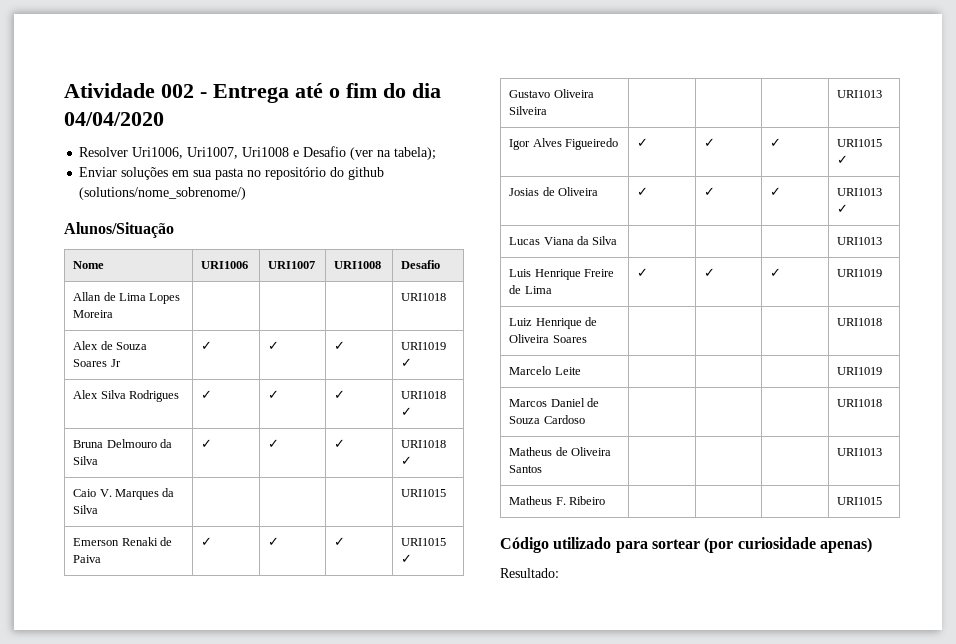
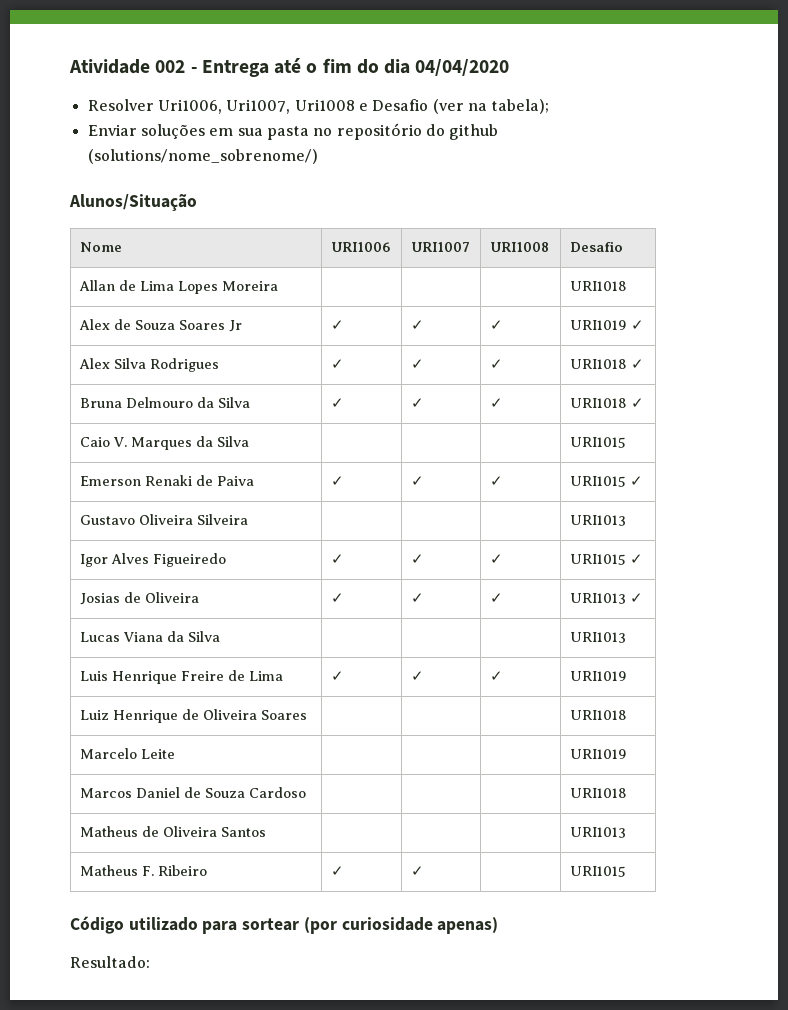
(606, 500) | -> [330,866,344,876] [410,866,424,876] ✓ | ✓

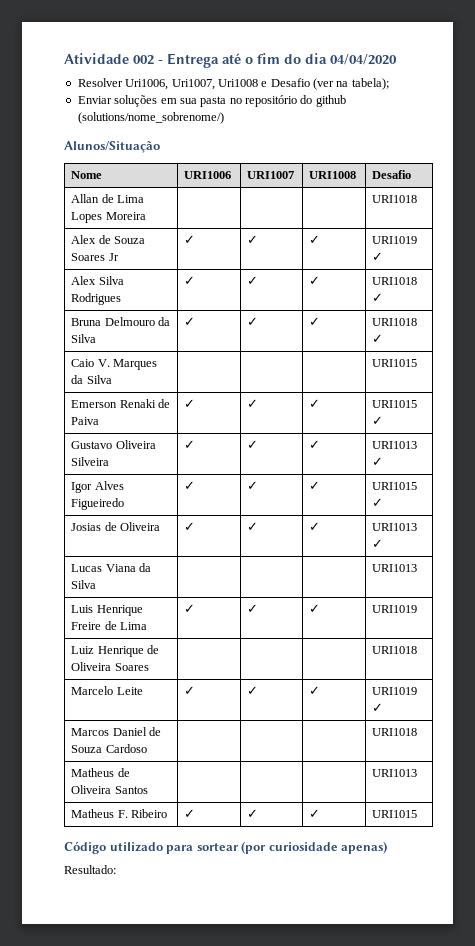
[569,515,626,526] | | | URI1013 -> [184,440,196,449] [247,440,259,449] [309,440,321,449] [372,441,418,449] [372,457,384,466] ✓ | ✓ | ✓ | URI1013 ✓
[569,749,627,759] | | | URI1019 -> [184,686,196,695] [247,686,259,695] [309,686,321,695] [372,687,418,695] [372,703,384,712] ✓ | ✓ | ✓ | URI1019 ✓
(424, 871) none -> [309,809,321,818] ✓

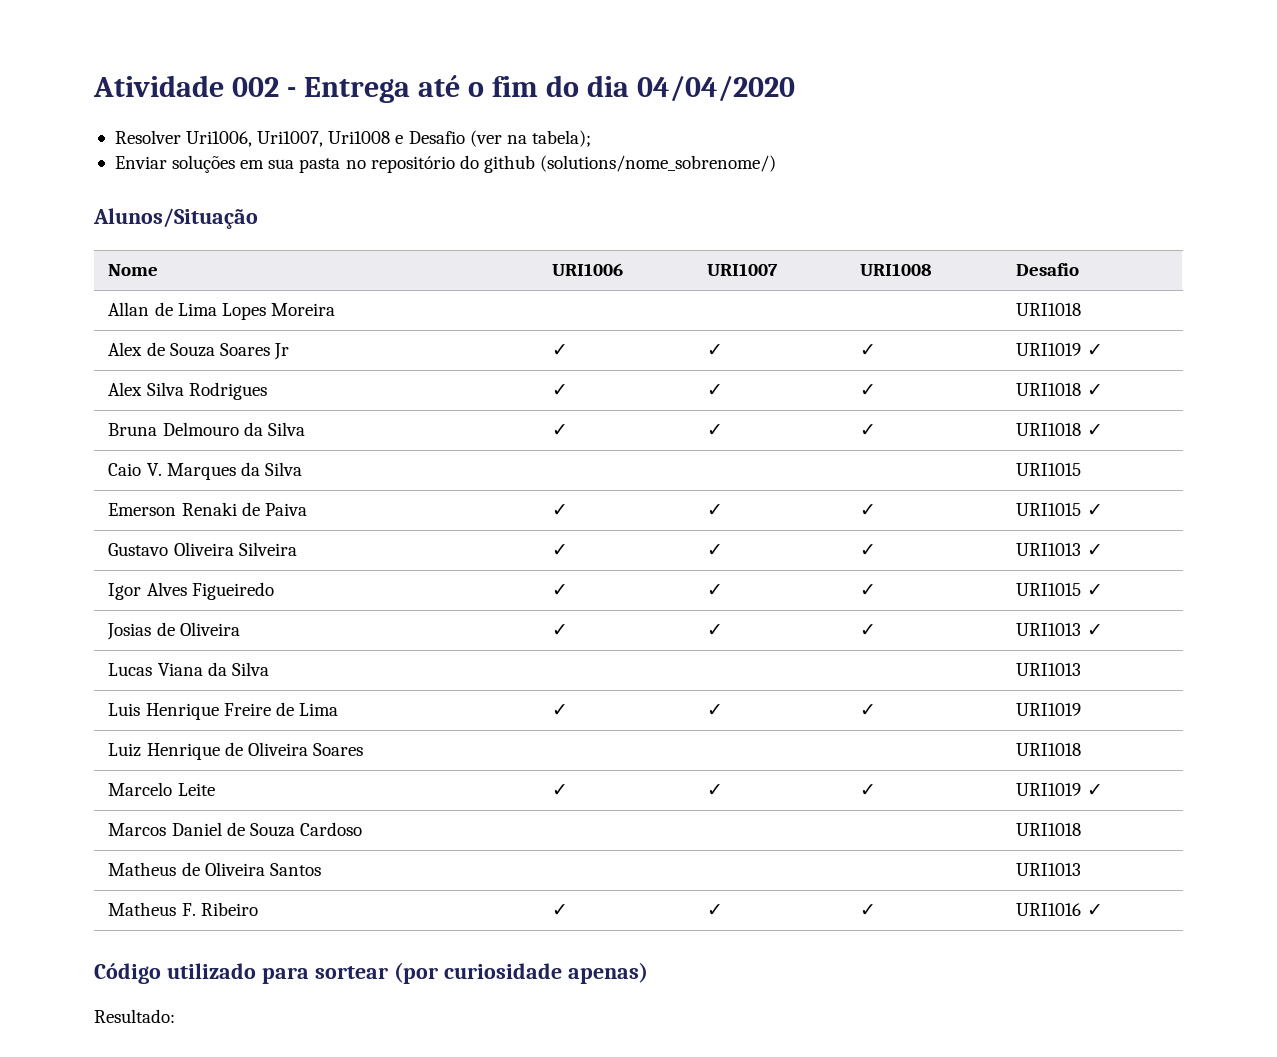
[372,810,418,818] URI1015 -> [1016,903,1103,916] URI1016 ✓

